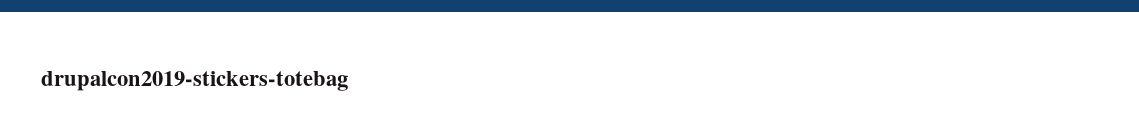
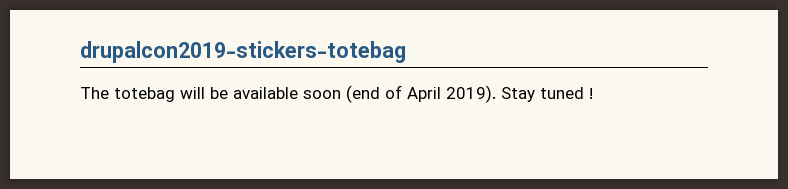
(348, 81) none -> [80,85,593,103] // The totebag will be available soon (end of April 2019). Stay tuned !

